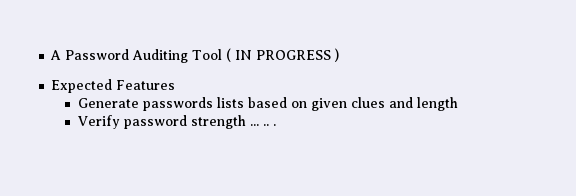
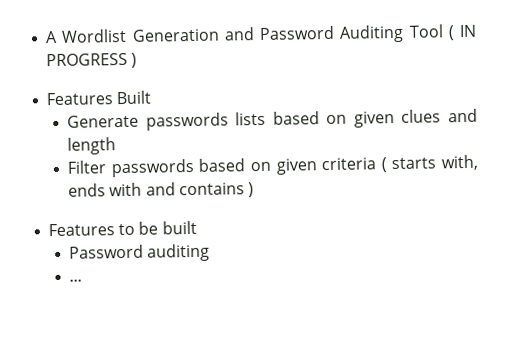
(62, 55) none -> [61,27,255,43] Wordlist Generation and
[51,79,176,93] Expected Features -> [46,90,152,106] Features Built
[77,115,276,129] Verify password strength ... .. . -> [67,154,478,178] [68,182,255,198] [48,220,197,237] [69,243,211,262] [69,278,83,282] Filter passwords based on given criteria ( starts with, ends with and contains ) // Features to be built // Password auditing // ...

